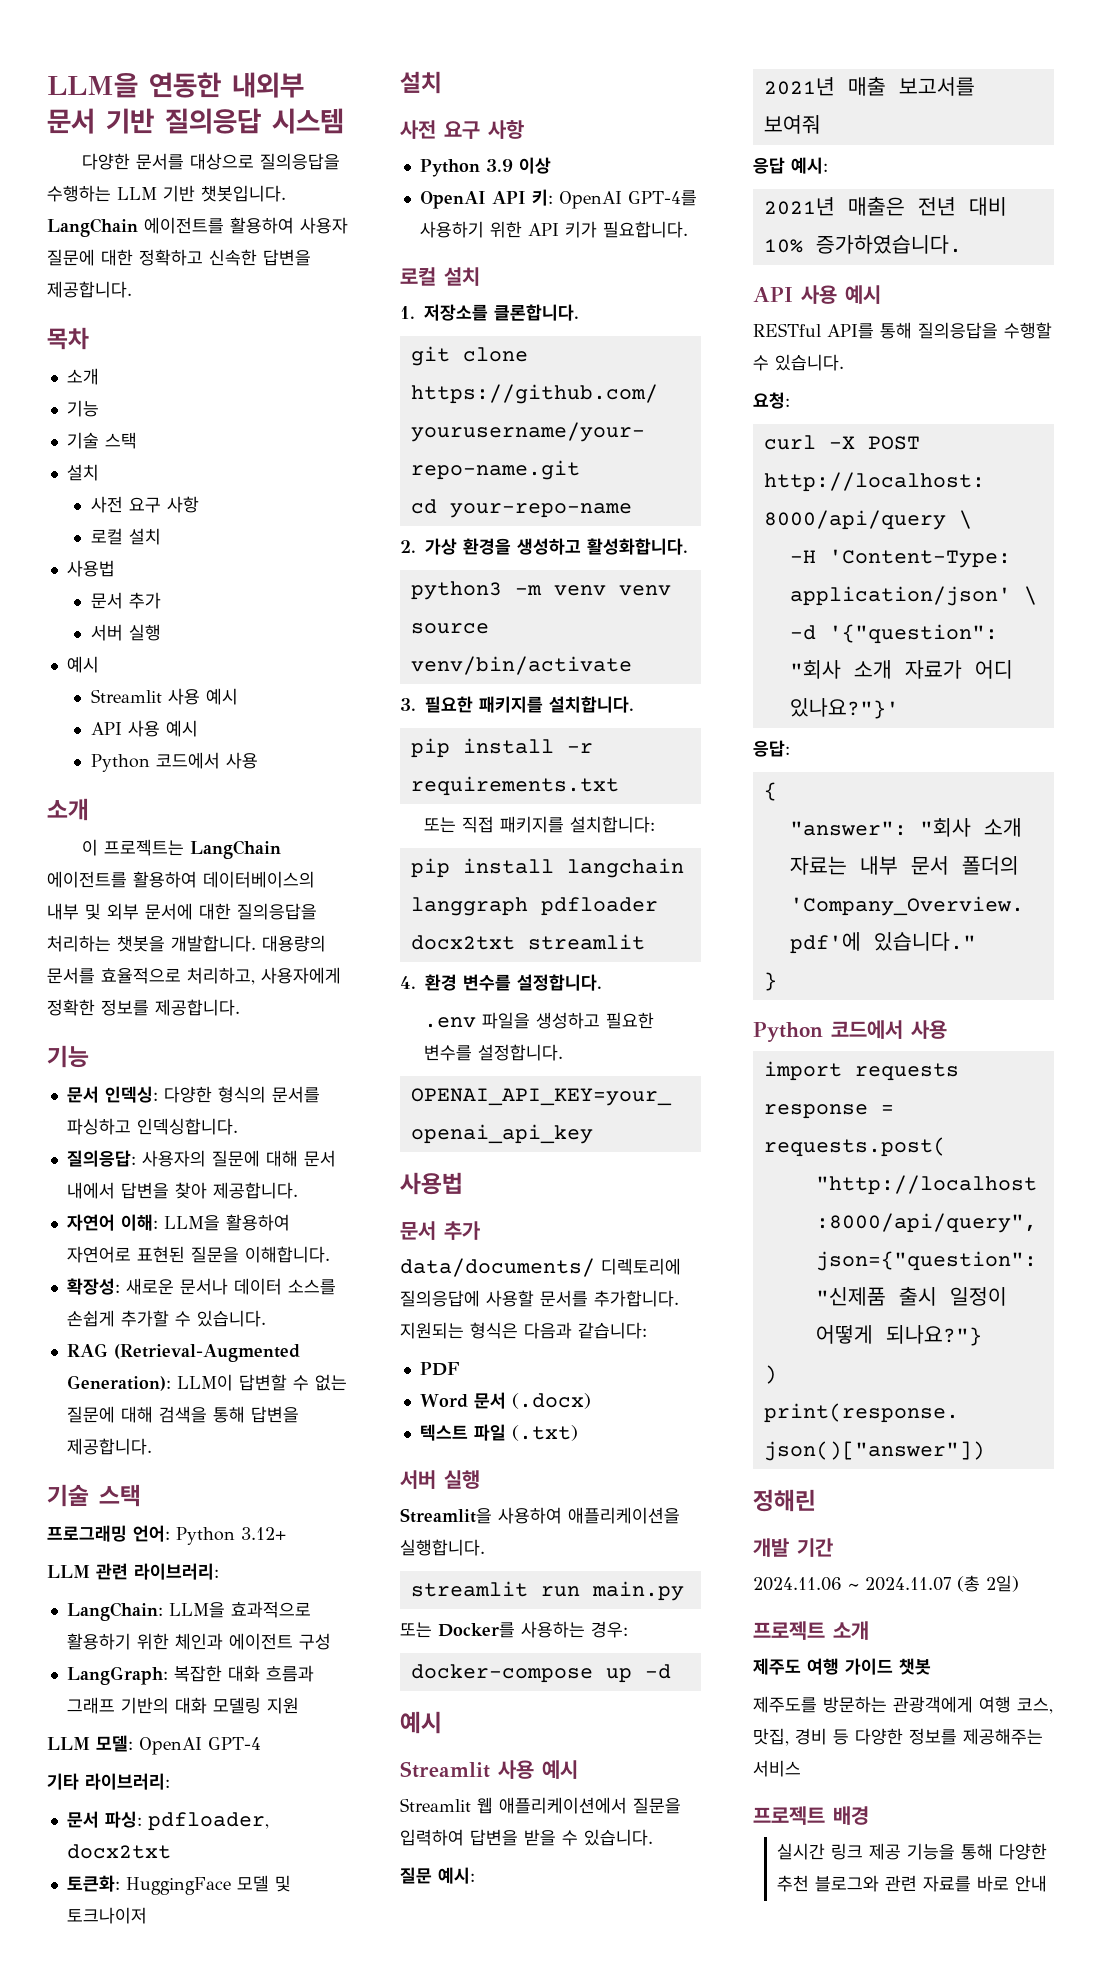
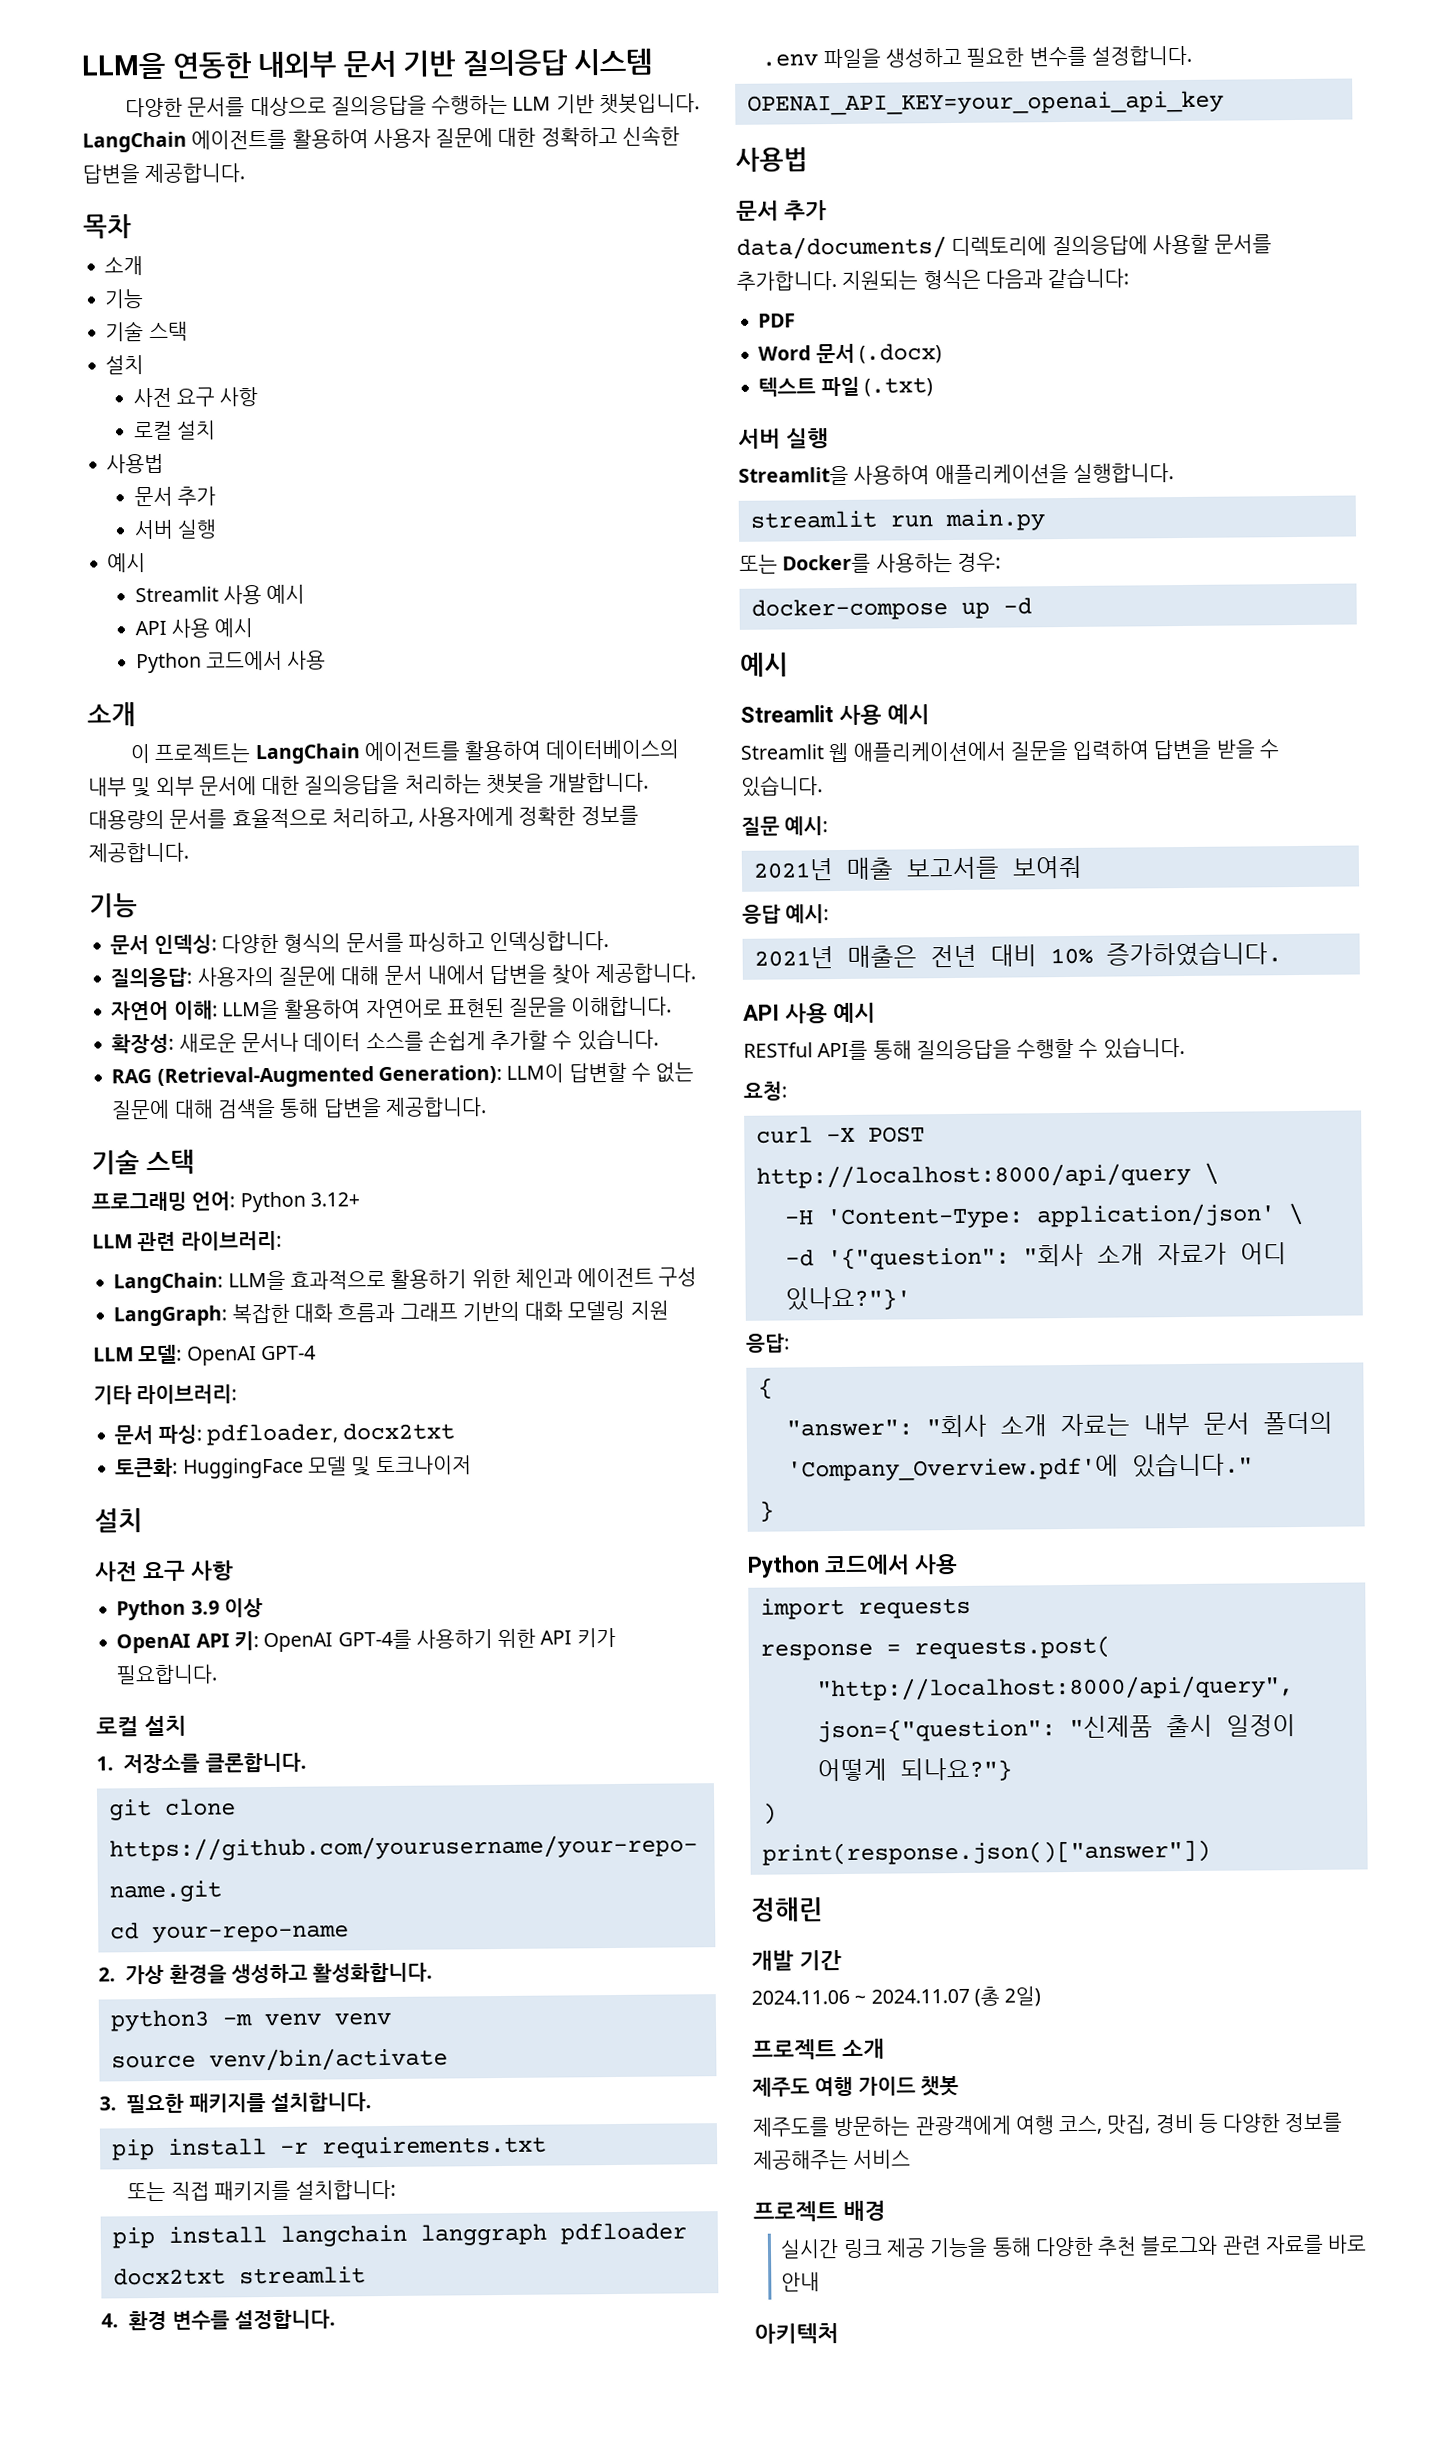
(1047, 1883) none -> [754,2323,839,2344] // 아키텍처

